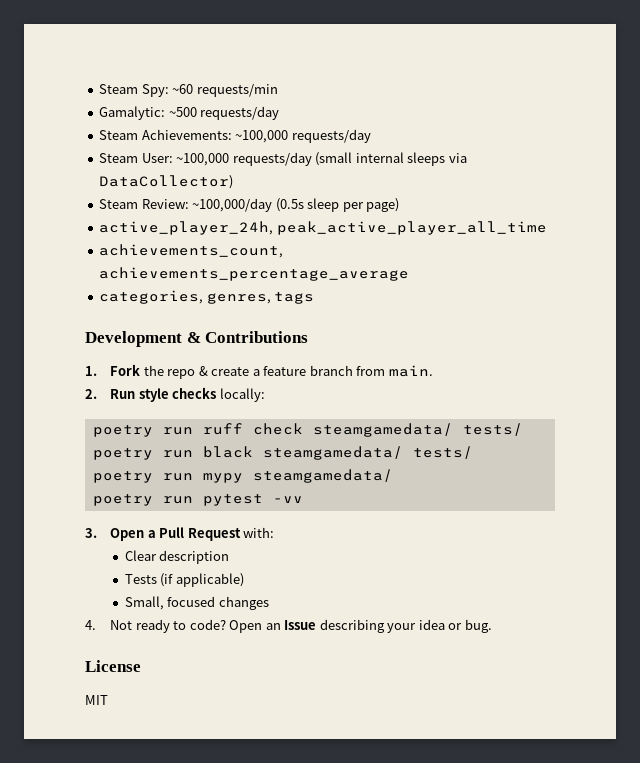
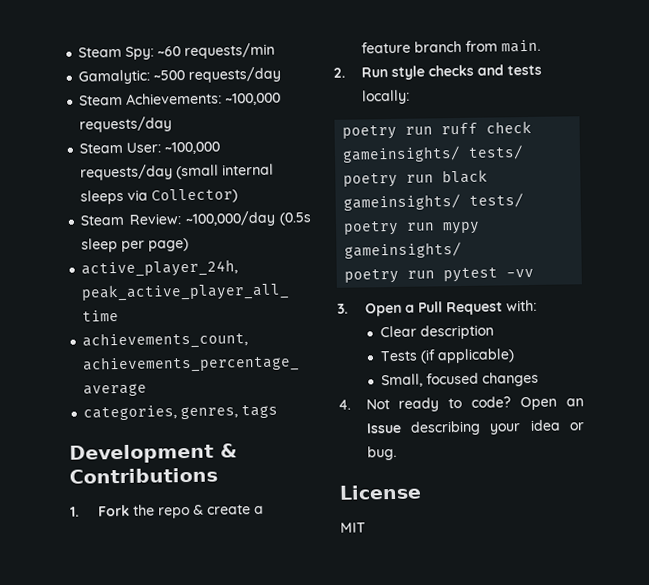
[99,175,234,189] DataCollector) -> [151,188,239,204] Collector)
(217, 393) none -> [476,64,542,76] and tests
[312,423,453,437] steamgamedata/ -> [342,145,462,163] gameinsights/
[262,446,403,460] steamgamedata/ -> [343,193,462,211] gameinsights/
[252,469,393,483] steamgamedata/ -> [344,241,463,259] gameinsights/

